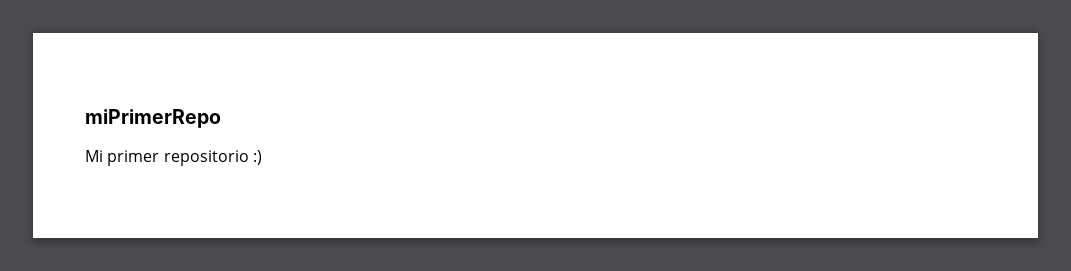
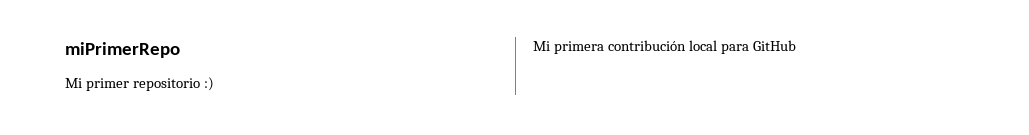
(262, 157) none -> [533,40,796,54] // Mi primera contribución local para GitHub

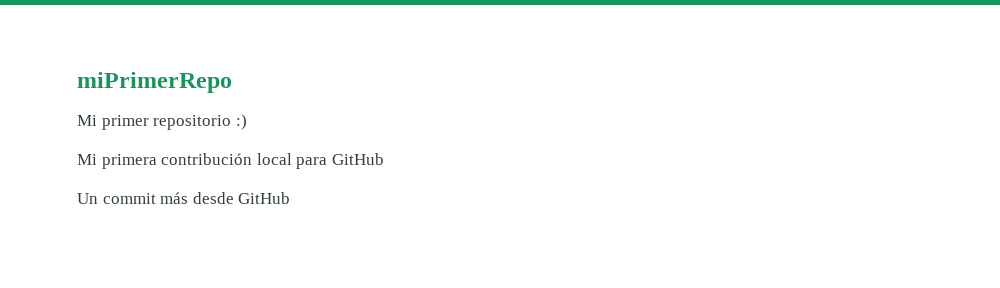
(796, 45) none -> [77,192,291,204] // Un commit más desde GitHub

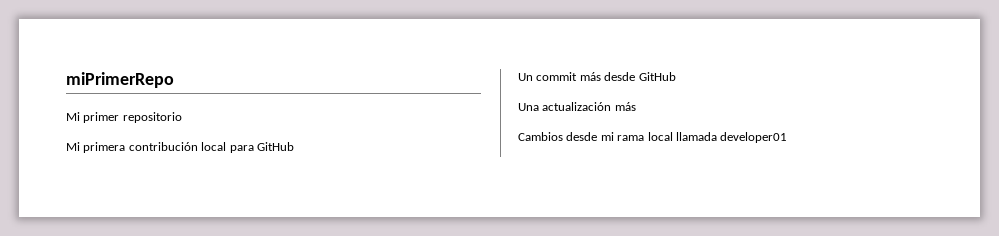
[235,114,247,130] :) -> (182, 117) none
(291, 198) none -> [518,102,636,111] [518,132,788,143] // Una actualización más // Cambios desde mi rama local llamada developer01

